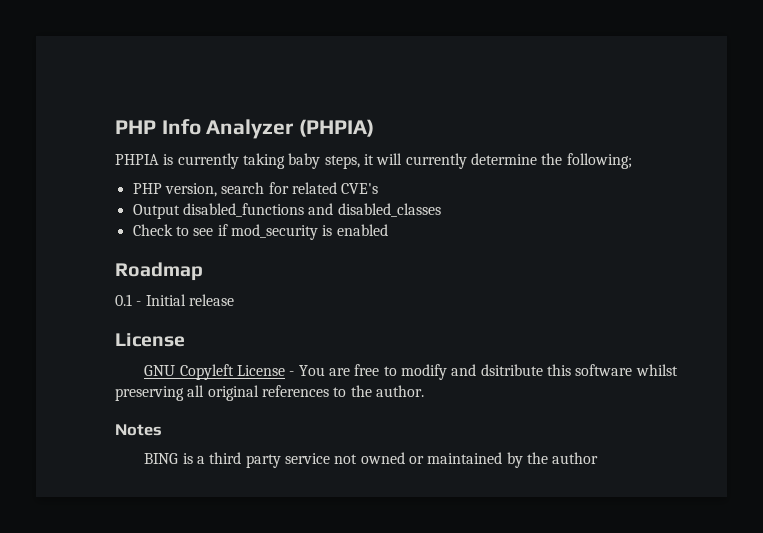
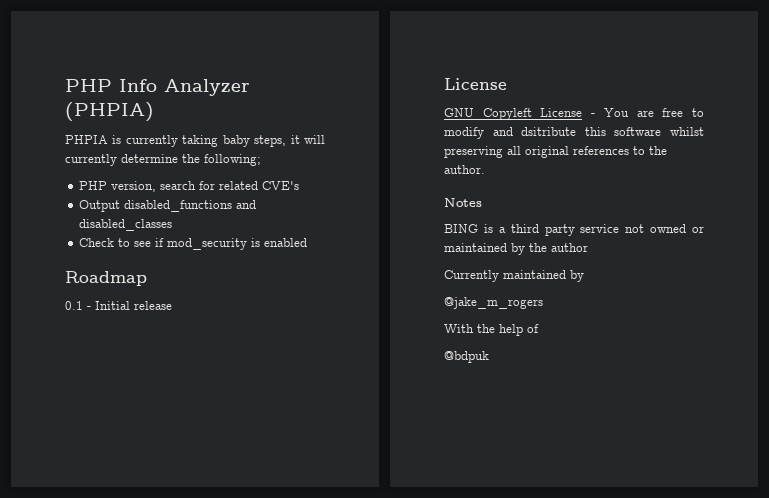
(599, 458) none -> [444,270,584,282] [444,297,543,309] [444,324,539,336] [444,351,489,363] // Currently maintained by // @jake_m_rogers // With the help of // @bdpuk

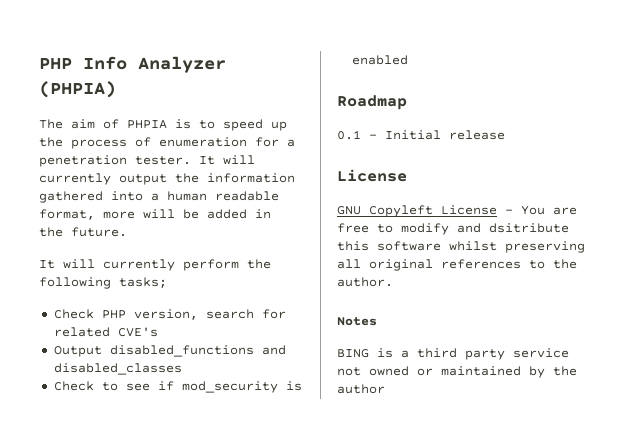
[65,135,325,147] [65,154,261,166] PHPIA is currently taking baby steps, it will currently determine the following; // -> [39,119,287,131] [39,137,295,149] [39,155,255,167] [39,173,295,185] [39,191,279,203] [39,209,271,220] [39,227,127,237] [39,259,271,271] [39,277,167,289] [53,309,94,319] The aim of PHPIA is to speed up the process of enumeration for a penetration tester. It will currently output the information gathered into a human readable format, more will be added in the future. // It will currently perform the following tasks; // Check
[444,270,584,282] [444,297,543,309] [444,324,539,336] [444,351,489,363] // Currently maintained by // @jake_m_rogers // With the help of // @bdpuk -> (385, 389) none

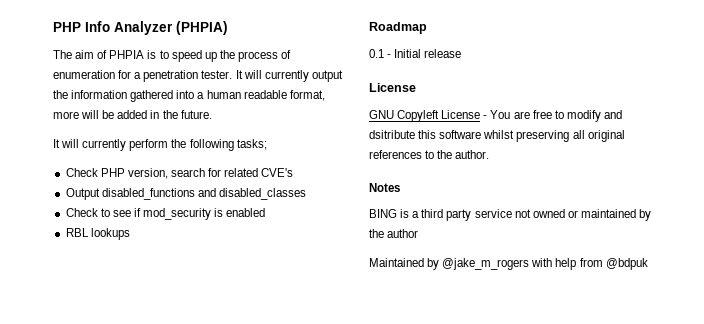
(408, 60) none -> [65,228,130,240] // RBL lookups
(385, 389) none -> [369,258,648,270] // Maintained by @jake_m_rogers with help from @bdpuk

